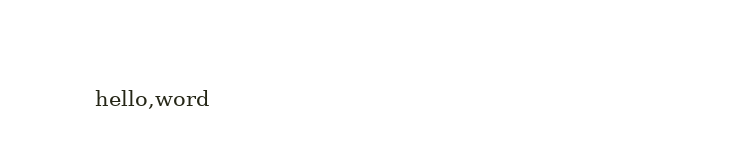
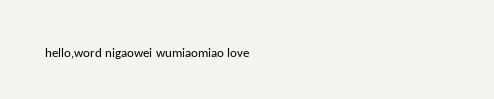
(209, 99) none -> [105,48,250,59] nigaowei wumiaomiao love

